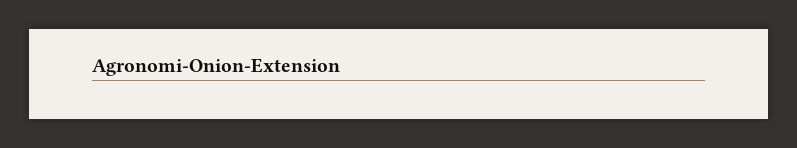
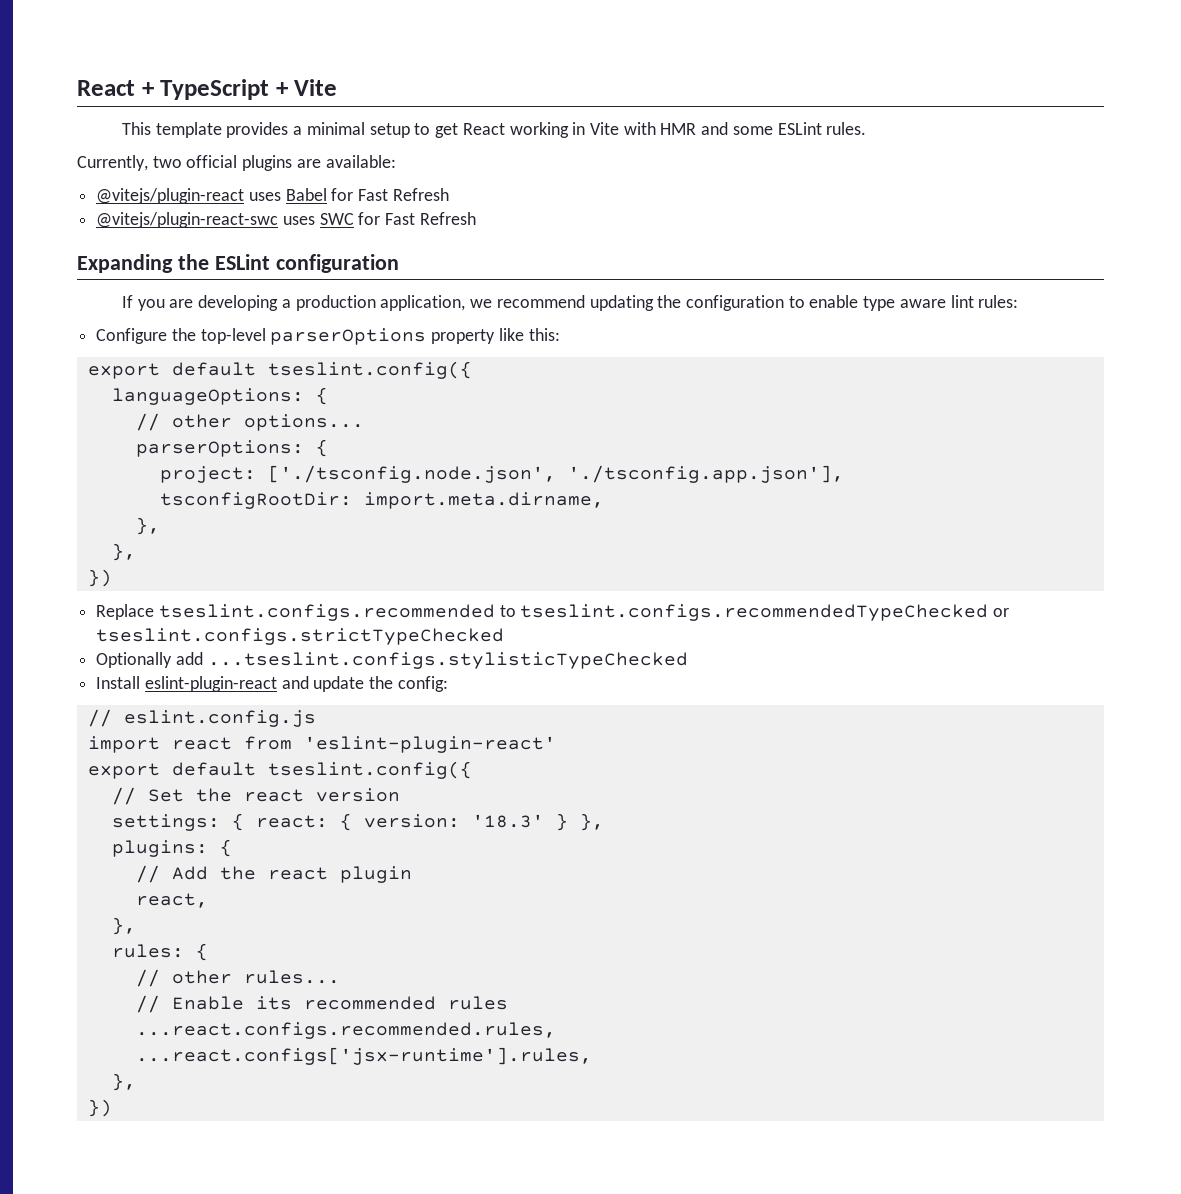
[92,58,340,76] Agronomi-Onion-Extension -> [77,79,338,100] [122,122,867,138] [77,155,396,171] [96,188,449,204] [96,212,476,228] [77,254,399,273] [122,295,1019,311] [96,328,560,345] [87,361,472,379] [111,387,328,405] [135,413,364,431] [135,439,328,457] [159,465,844,483] [159,492,604,509] [135,517,160,535] [111,543,136,561] [87,569,112,587] [96,604,1010,621] [96,628,505,645] [96,652,688,669] [96,676,448,692] [87,709,316,727] [87,736,556,753] [87,761,472,779] [111,787,400,805] [111,813,604,831] [111,839,232,857] [135,865,412,883] [135,893,208,908] [111,917,136,935] [111,943,208,961] [135,969,340,987] [135,995,508,1013] [135,1022,556,1039] [135,1047,592,1065] [111,1073,136,1091] [87,1099,112,1117] React + TypeScript + Vite // This template provides a minimal setup to get React working in Vite with HMR and some ESLint rules. // Currently, two official plugins are available: // @vitejs/plugin-react uses Babel for Fast Refresh // @vitejs/plugin-react-swc uses SWC for Fast Refresh // Expanding the ESLint configuration // If you are developing a production application, we recommend updating the configuration to enable type aware lint rules: // Configure the top-level parserOptions property like this: // export default tseslint.config({ // languageOptions: { // // other options... // parserOptions: { // project: ['./tsconfig.node.json', './tsconfig.app.json'], // tsconfigRootDir: import.meta.dirname, // }, // }, // }) // Replace tseslint.configs.recommended to tseslint.configs.recommendedTypeChecked or tseslint.configs.strictTypeChecked // Optionally add ...tseslint.configs.stylisticTypeChecked // Install eslint-plugin-react and update the config: // // eslint.config.js // import react from 'eslint-plugin-react' // export default tseslint.config({ // // Set the react version // settings: { react: { version: '18.3' } }, // plugins: { // // Add the react plugin // react, // }, // rules: { // // other rules... // // Enable its recommended rules // ...react.configs.recommended.rules, // ...react.configs['jsx-runtime'].rules, // }, // })

